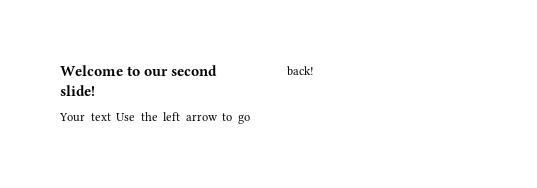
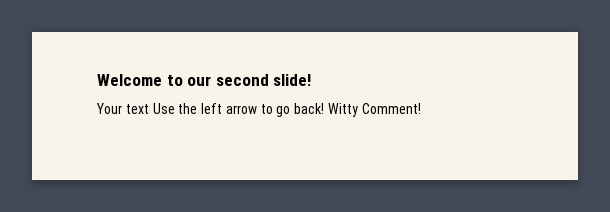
(314, 71) none -> [328,103,421,117] Witty Comment!

